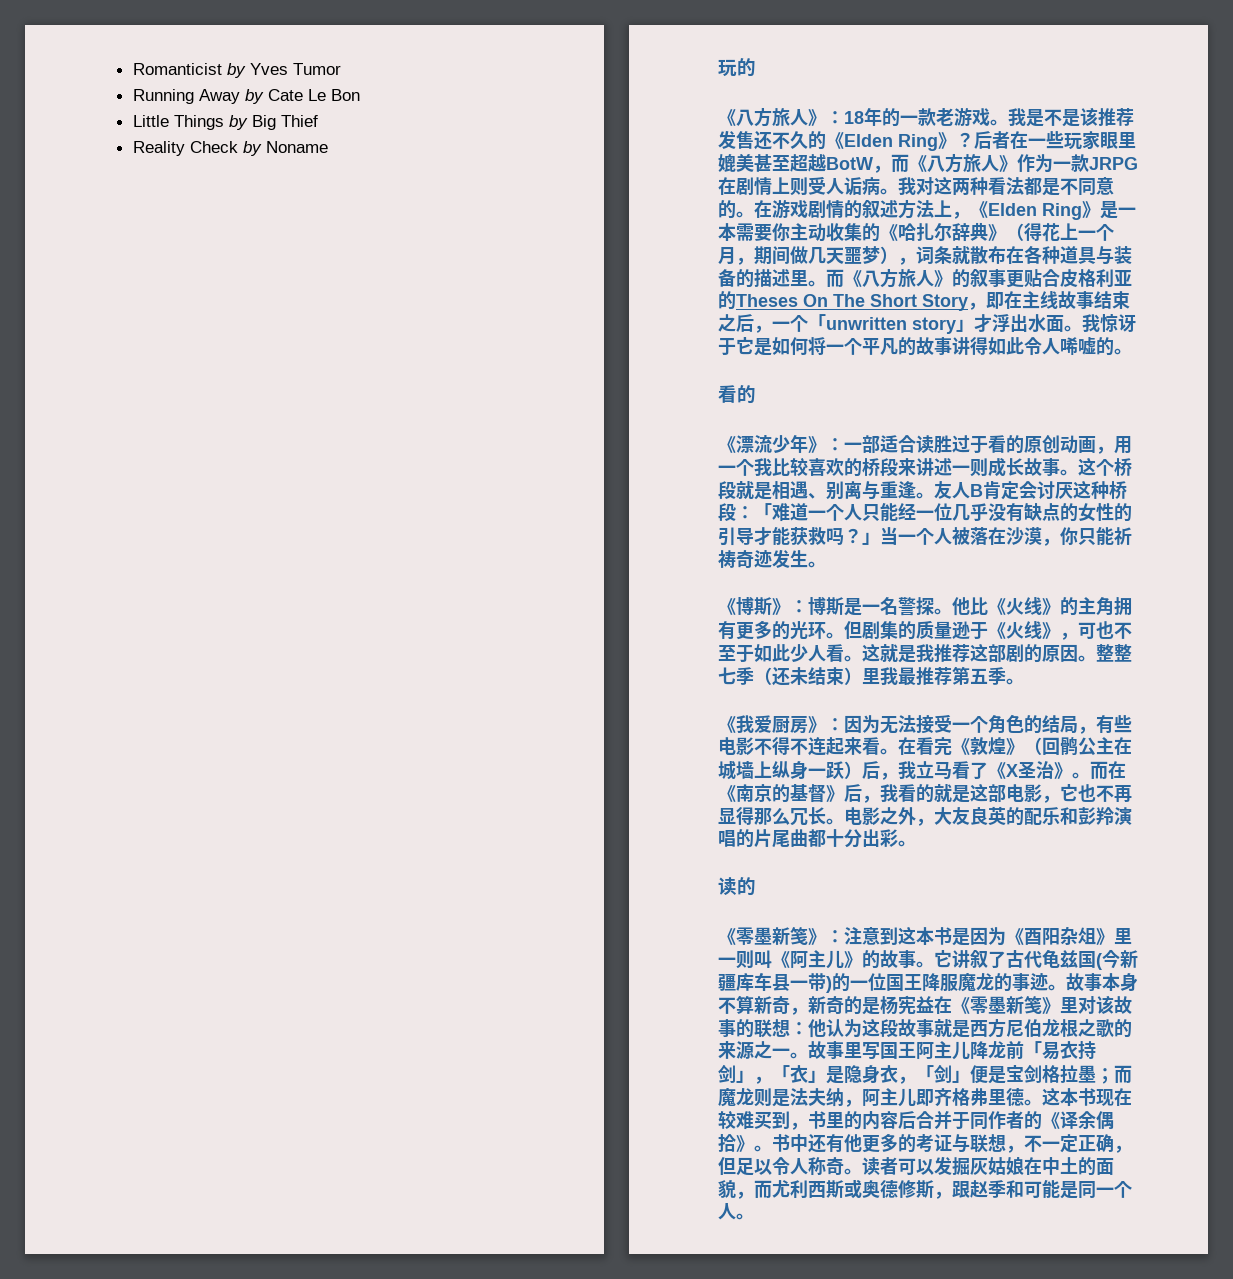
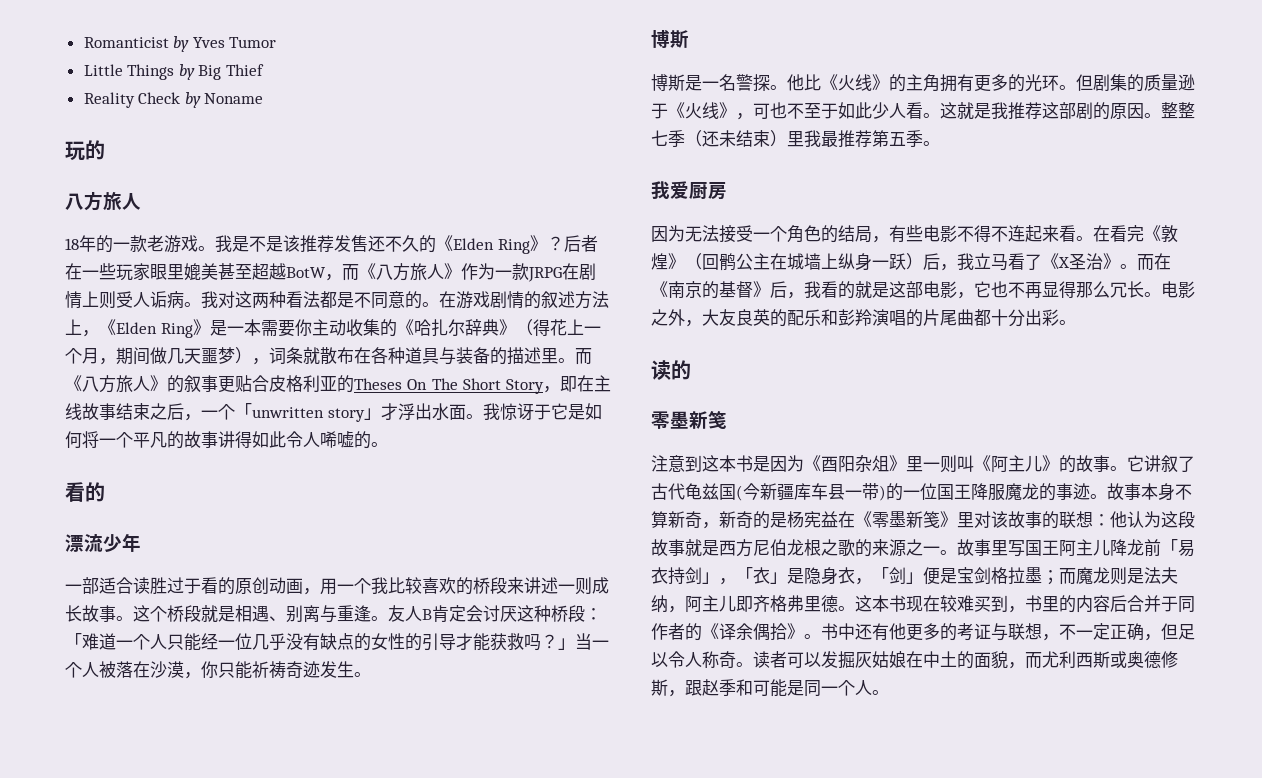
[132,89,360,104] // Running Away by Cate Le Bon -> (277, 42) none
[718,107,844,127] 《八方旅人》： -> [65,191,141,211] 八方旅人 //
[718,436,736,453] 《 -> (105, 492) none
[808,436,844,453] 》： -> (141, 542) //
[718,597,808,615] 《博斯》： -> [651,30,689,48] 博斯 //
[718,716,736,733] 《 -> (940, 143) none
[808,716,844,733] 》： -> (727, 191) //
[718,927,844,945] 《零墨新笺》： -> [651,411,727,429] 零墨新笺 //

